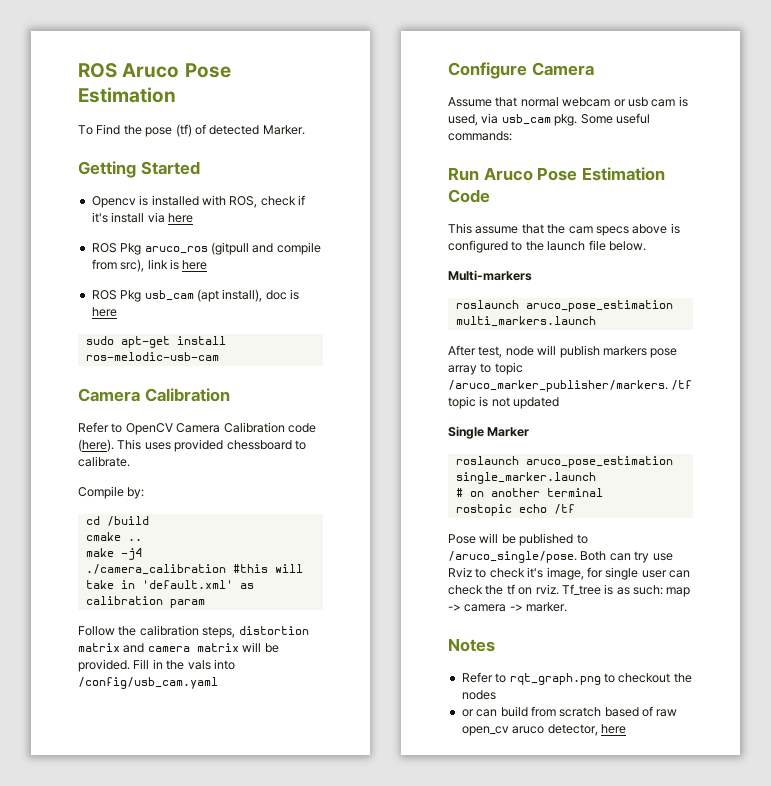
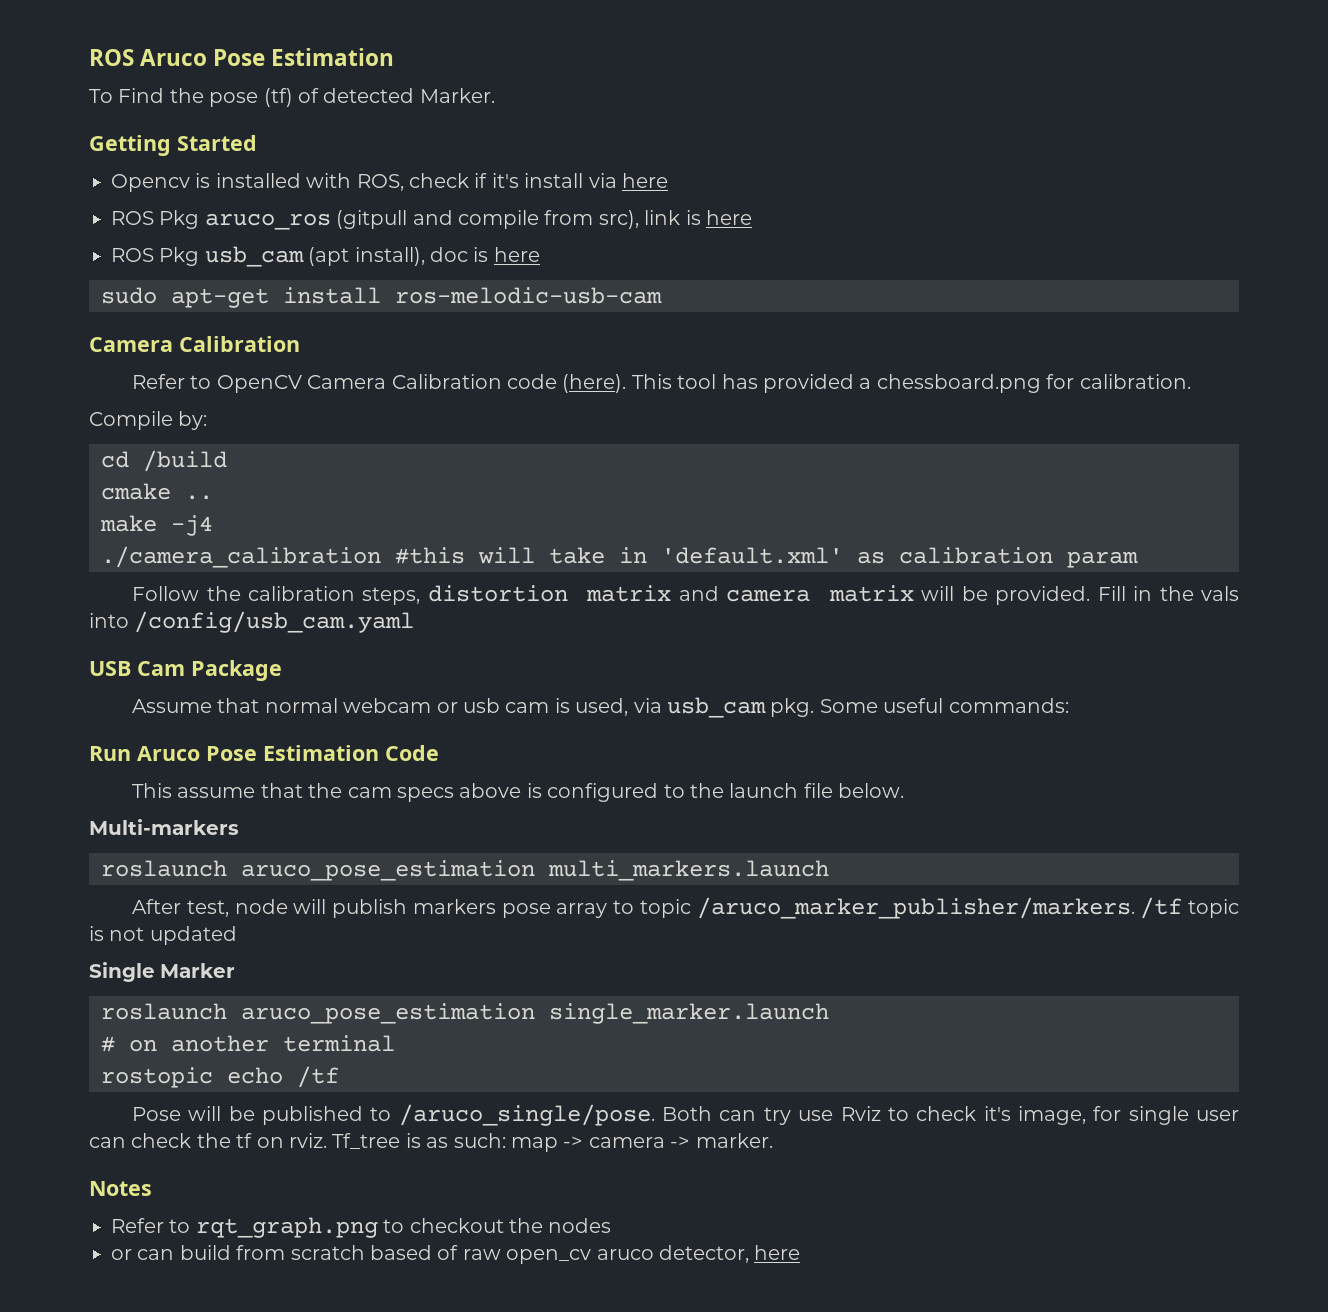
[144,439,306,452] [78,456,130,467] uses provided chessboard to calibrate. -> [677,374,1191,393] tool has provided a chessboard.png for calibration.
[448,62,594,79] Configure Camera -> [89,660,282,681] USB Cam Package

